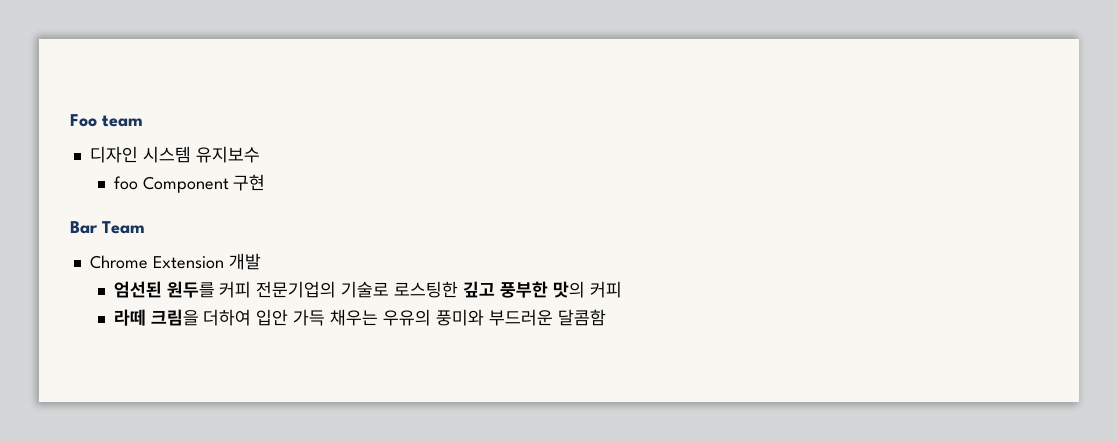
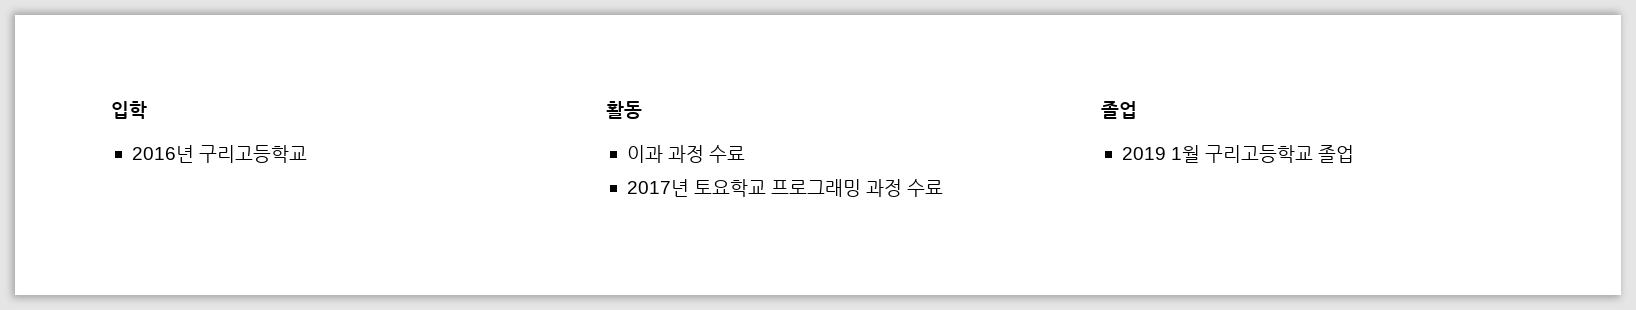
[70,114,143,127] [89,146,260,163] [113,174,266,193] [70,221,145,234] [89,253,261,270] [113,281,622,298] [113,309,606,326] Foo team // 디자인 시스템 유지보수 // foo Component 구현 // Bar Team // Chrome Extension 개발 // 엄선된 원두를 커피 전문기업의 기술로 로스팅한 깊고 풍부한 맛의 커피 // 라떼 크림을 더하여 입안 가득 채우는 우유의 풍미와 부드러운 달콤함 -> [111,101,147,119] [131,145,308,163] [606,101,642,119] [626,145,746,163] [626,179,944,197] [1101,101,1137,119] [1121,145,1355,163] 입학 // 2016년 구리고등학교 // 활동 // 이과 과정 수료 // 2017년 토요학교 프로그래밍 과정 수료 // 졸업 // 2019 1월 구리고등학교 졸업

